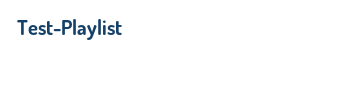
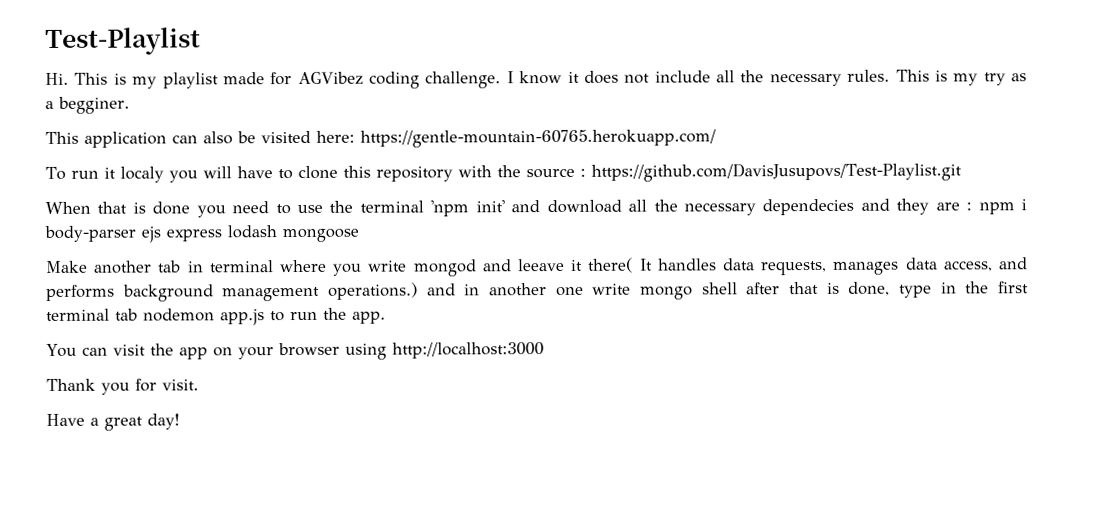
(122, 29) none -> [45,69,1027,89] [45,96,130,114] [45,129,716,148] [45,162,962,183] [45,198,1027,218] [44,225,359,243] [46,257,1029,277] [46,281,1029,302] [46,307,386,326] [46,342,544,360] [46,378,199,395] [46,413,180,431] // Hi. This is my playlist made for AGVibez coding challenge. I know it does not include all the necessary rules. This is my try as a begginer. // This application can also be visited here: https://gentle-mountain-60765.herokuapp.com/ // To run it localy you will have to clone this repository with the source : https://github.com/DavisJusupovs/Test-Playlist.git // When that is done you need to use the terminal 'npm init' and download all the necessary dependecies and they are : npm i body-parser ejs express lodash mongoose // Make another tab in terminal where you write mongod and leeave it there( It handles data requests, manages data access, and performs background management operations.) and in another one write mongo shell after that is done, type in the first terminal tab nodemon app.js to run the app. // You can visit the app on your browser using http://localhost:3000 // Thank you for visit. // Have a great day!

